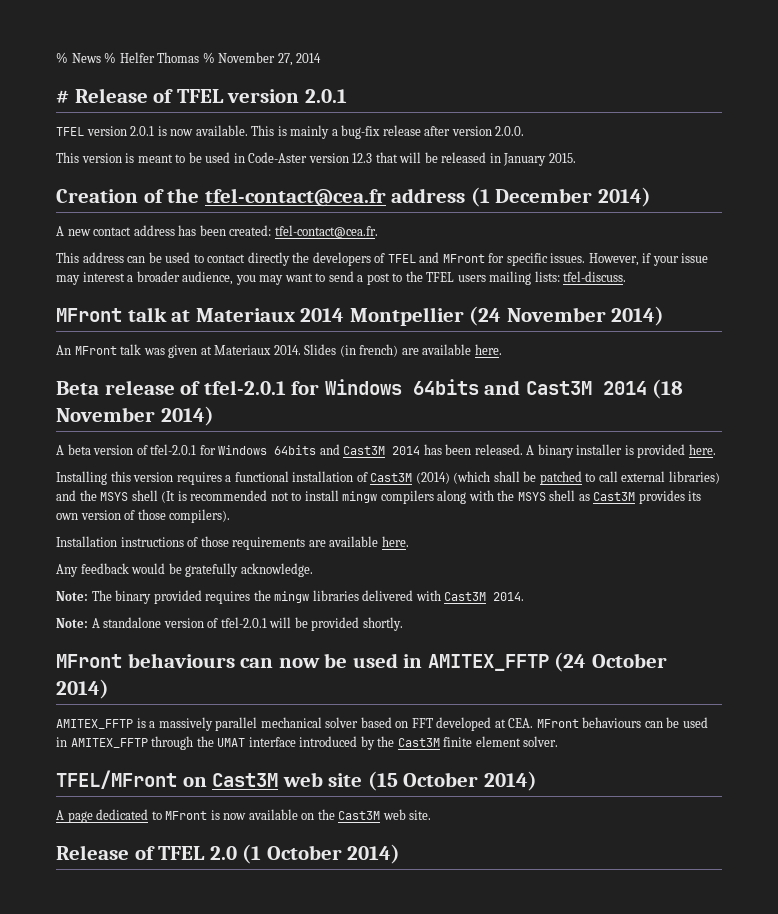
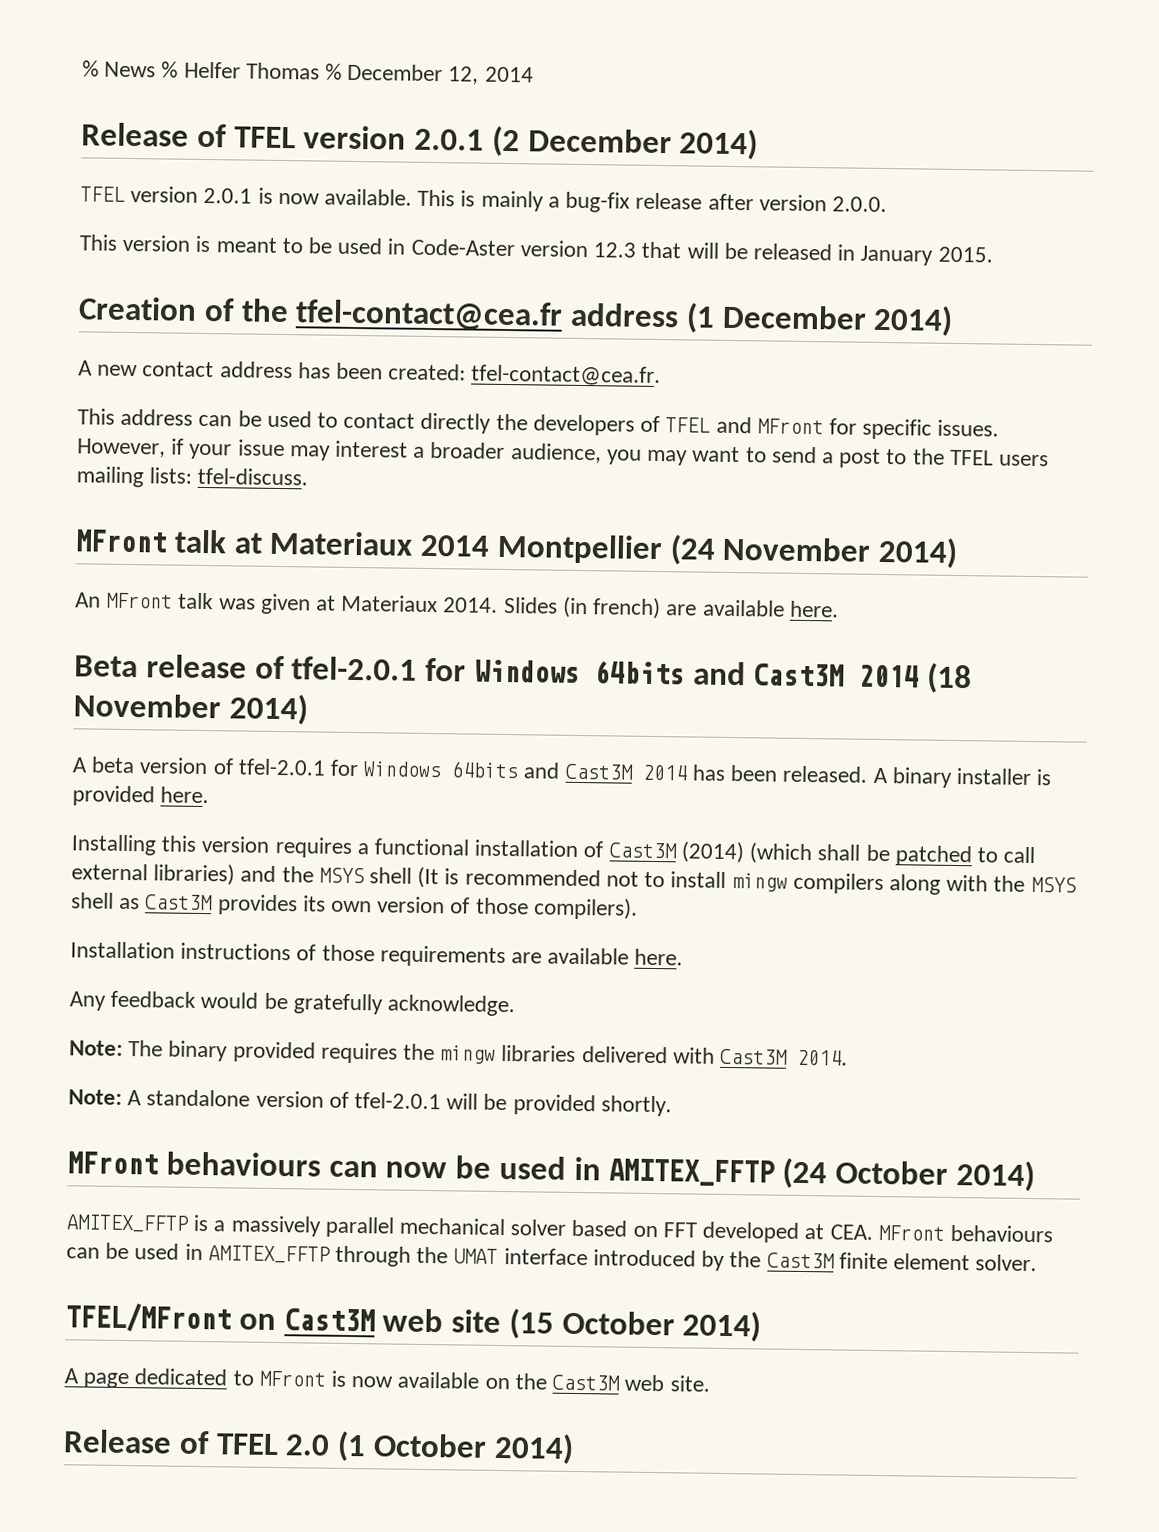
[218,52,293,66] November 27, -> [347,63,480,85] December 12,
[56,90,69,103] # -> (534, 74) none
(347, 96) none -> [491,125,759,160] (2 December 2014)

